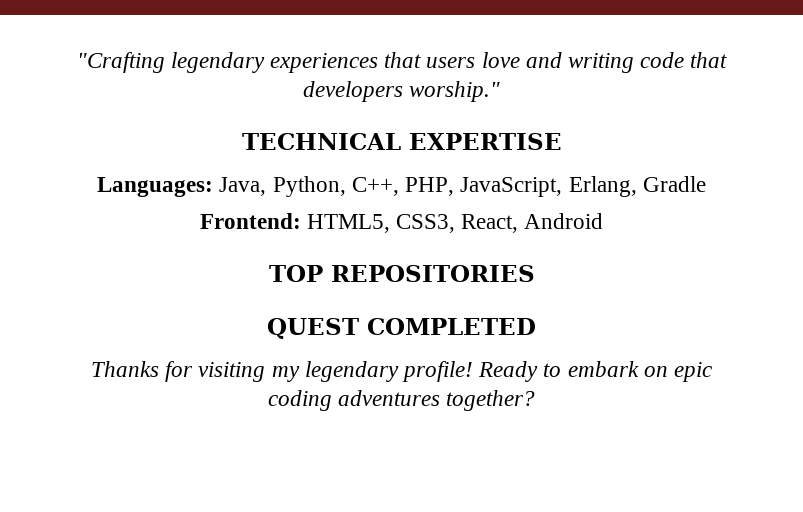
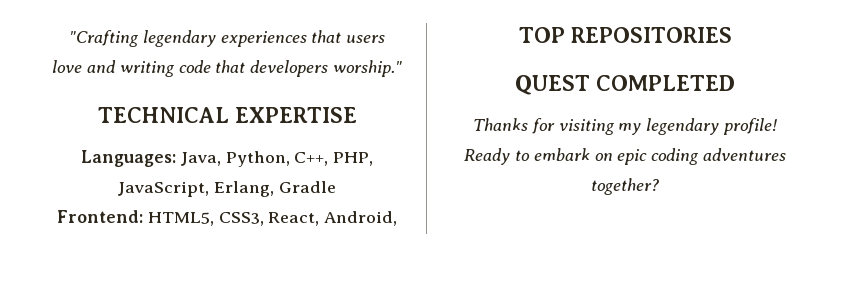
[524,213,604,229] Android -> [323,211,397,226] Android,

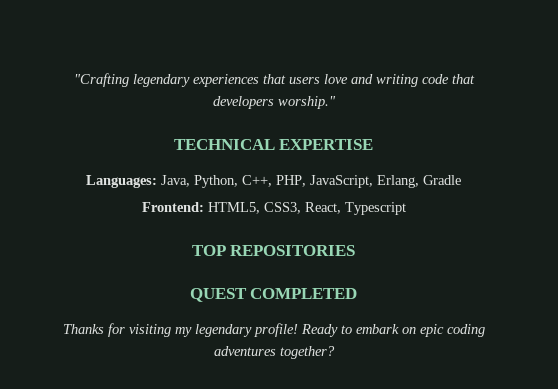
[323,211,397,226] Android, -> [344,202,406,215] Typescript

